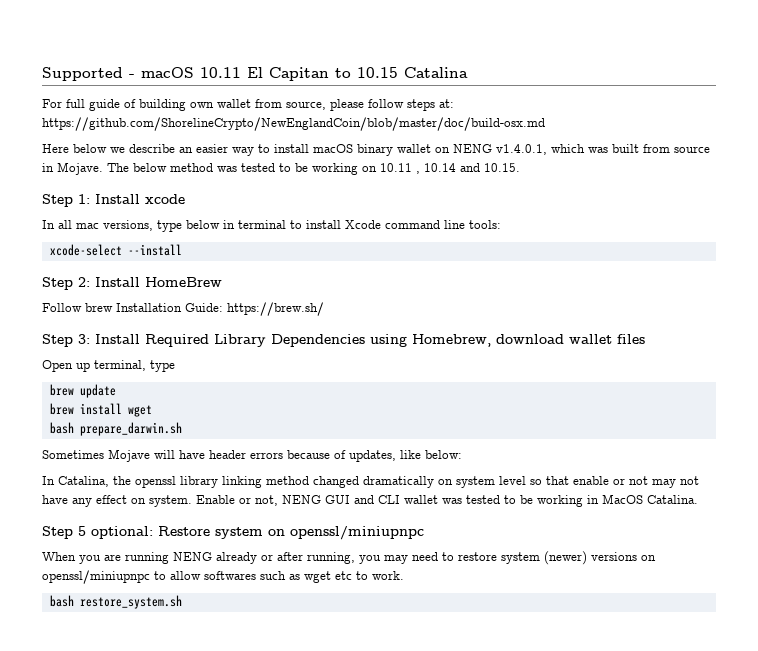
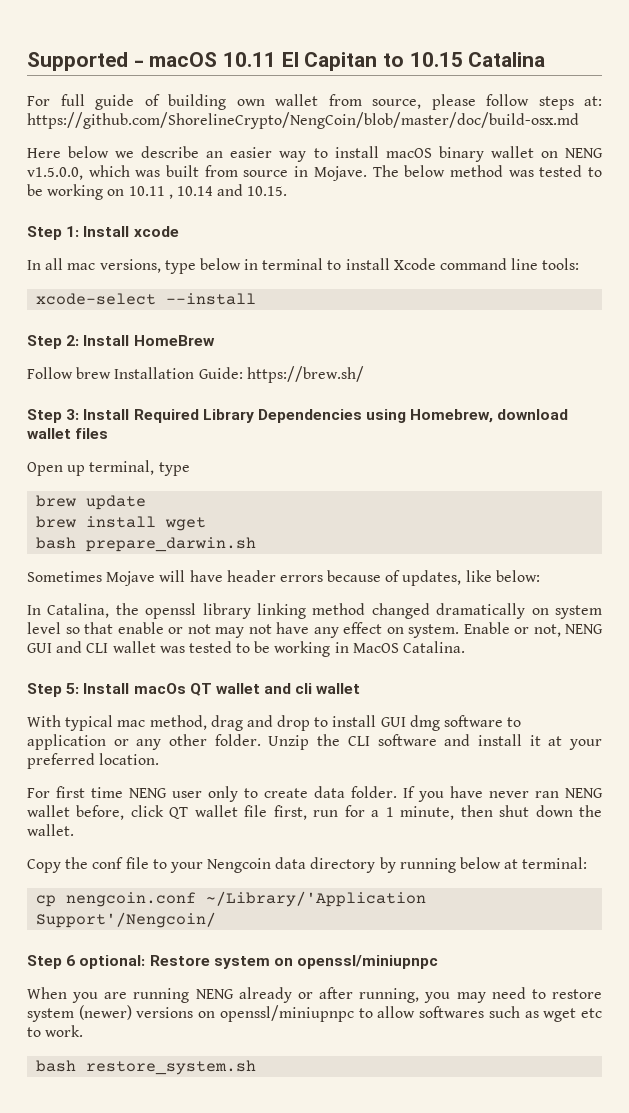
[42,117,545,131] https://github.com/ShorelineCrypto/NewEnglandCoin/blob/master/doc/build-osx.md -> [27,112,579,129] https://github.com/ShorelineCrypto/NengCoin/blob/master/doc/build-osx.md
[496,144,547,155] v1.4.0.1, -> [27,167,83,180] v1.5.0.0,
[78,526,86,536] 5 -> [66,683,361,696] [27,715,522,731] [27,734,602,750] [27,753,160,769] [27,786,603,802] [27,805,603,820] [27,824,74,836] [27,857,588,873] [36,891,427,907] [36,912,217,928] [27,955,76,969] 5: Install macOs QT wallet and cli wallet // With typical mac method, drag and drop to install GUI dmg software to application or any other folder. Unzip the CLI software and install it at your preferred location. // For first time NENG user only to create data folder. If you have never ran NENG wallet before, click QT wallet file first, run for a 1 minute, then shut down the wallet. // Copy the conf file to your Nengcoin data directory by running below at terminal: // cp nengcoin.conf ~/Library/'Application Support'/Nengcoin/ // Step 6

